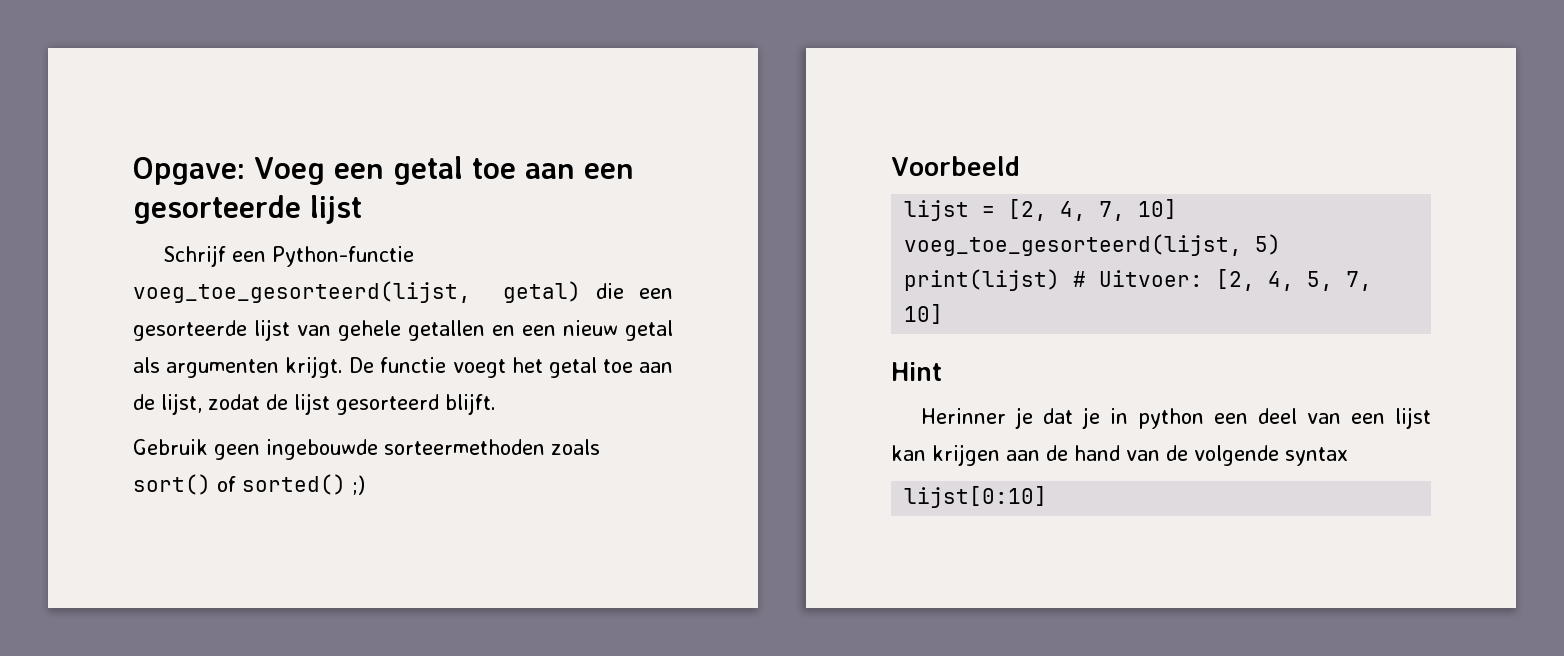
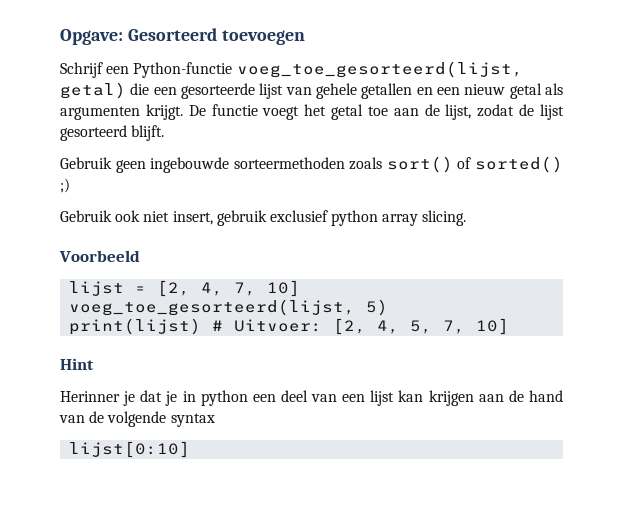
[254,156,634,185] [133,195,362,224] Voeg een getal toe aan een gesorteerde lijst -> [127,28,305,45] Gesorteerd toevoegen
(365, 485) none -> [60,210,467,226] // Gebruik ook niet insert, gebruik exclusief python array slicing.

